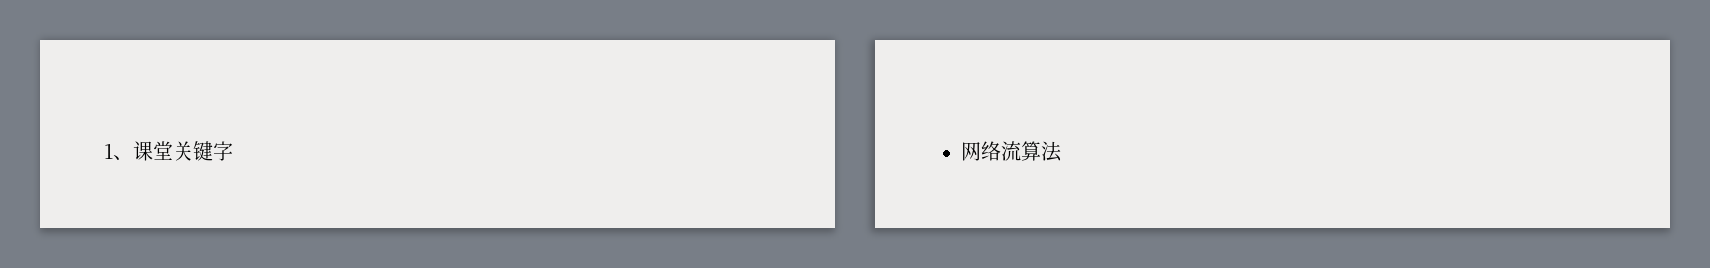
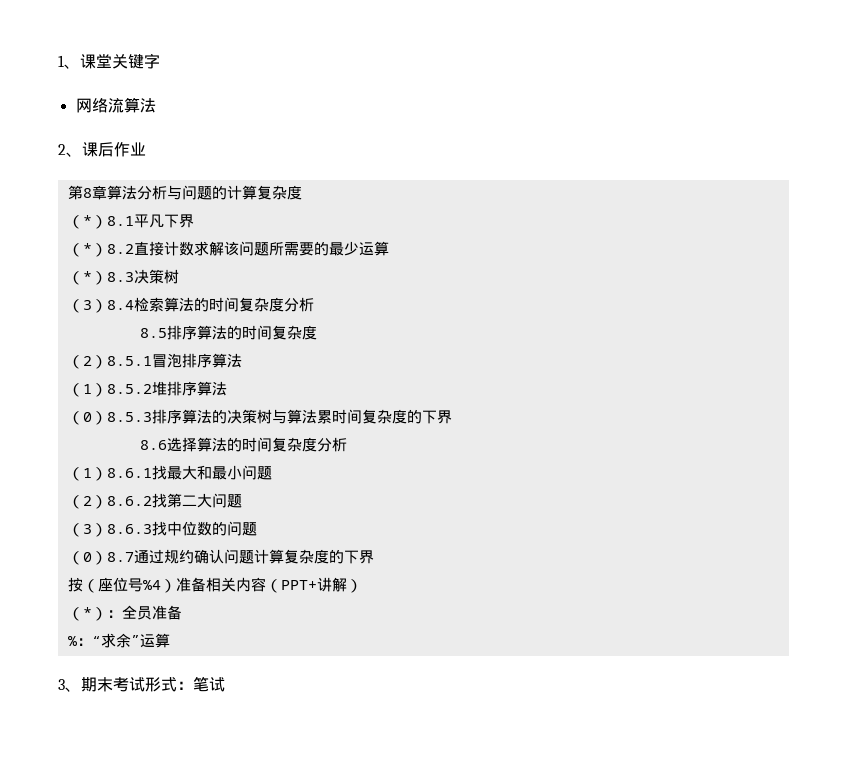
(1062, 151) none -> [58,142,146,157] [67,185,302,200] [67,214,194,229] [67,241,389,257] [67,269,179,285] [67,297,314,313] [139,325,317,340] [67,353,242,369] [67,381,227,397] [67,409,452,425] [139,437,347,452] [67,465,272,481] [67,493,242,509] [67,521,257,537] [67,549,374,565] [67,577,362,593] [67,605,182,621] [67,633,170,648] [58,676,225,692] // 2、课后作业 // 第8章算法分析与问题的计算复杂度 // （*）8.1平凡下界 // （*）8.2直接计数求解该问题所需要的最少运算 // （*）8.3决策树 // （3）8.4检索算法的时间复杂度分析 // 8.5排序算法的时间复杂度 // （2）8.5.1冒泡排序算法 // （1）8.5.2堆排序算法 // （0）8.5.3排序算法的决策树与算法累时间复杂度的下界 // 8.6选择算法的时间复杂度分析 // （1）8.6.1找最大和最小问题 // （2）8.6.2找第二大问题 // （3）8.6.3找中位数的问题 // （0）8.7通过规约确认问题计算复杂度的下界 // 按（座位号%4）准备相关内容（PPT+讲解） // （*）：全员准备 // %：“求余”运算 // 3、期末考试形式：笔试

